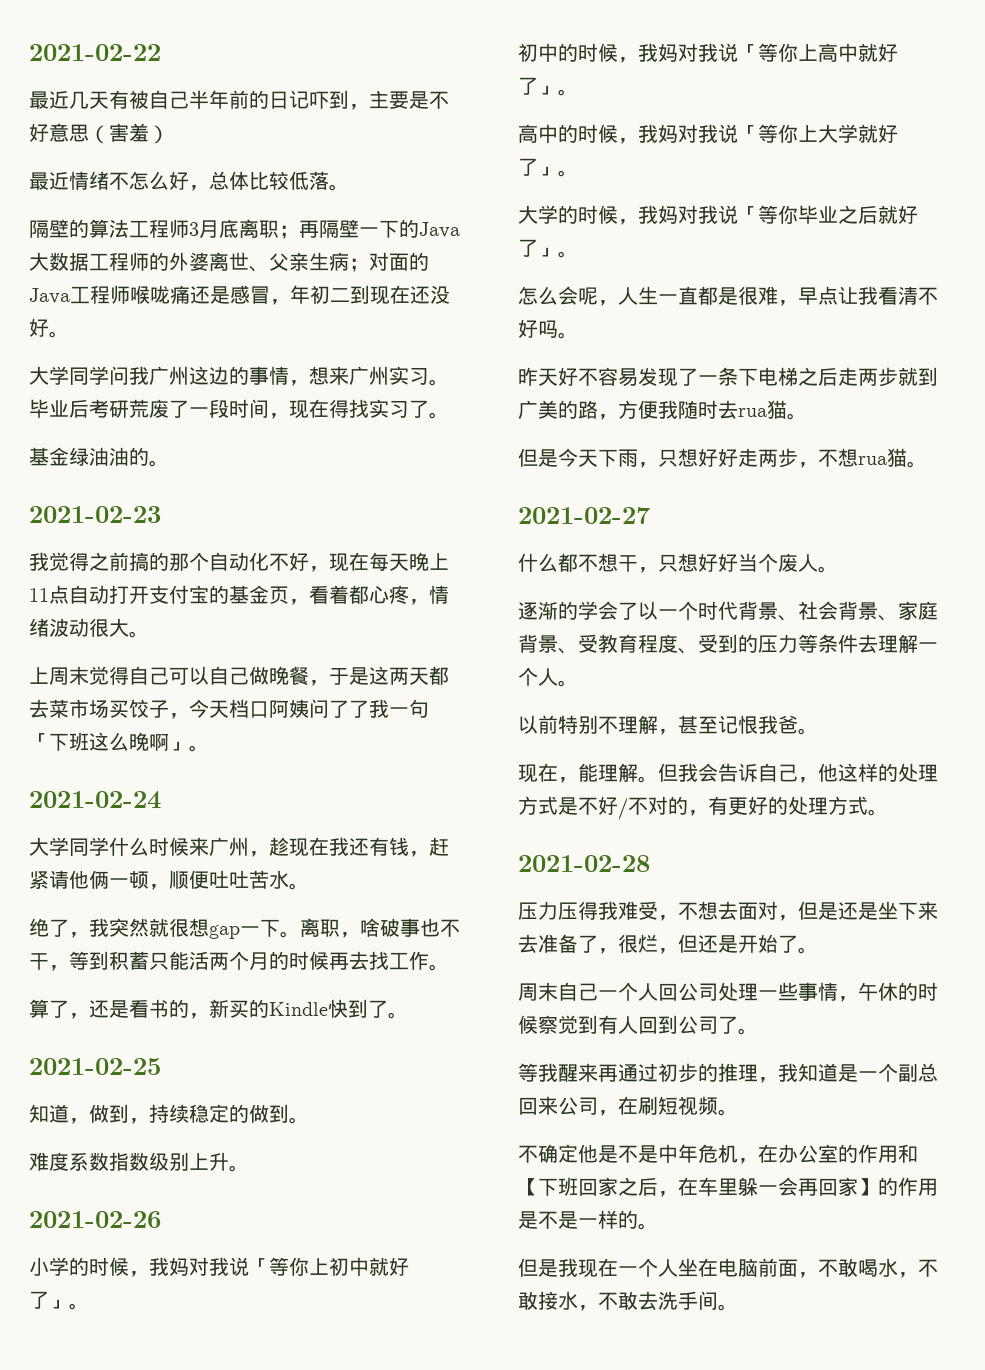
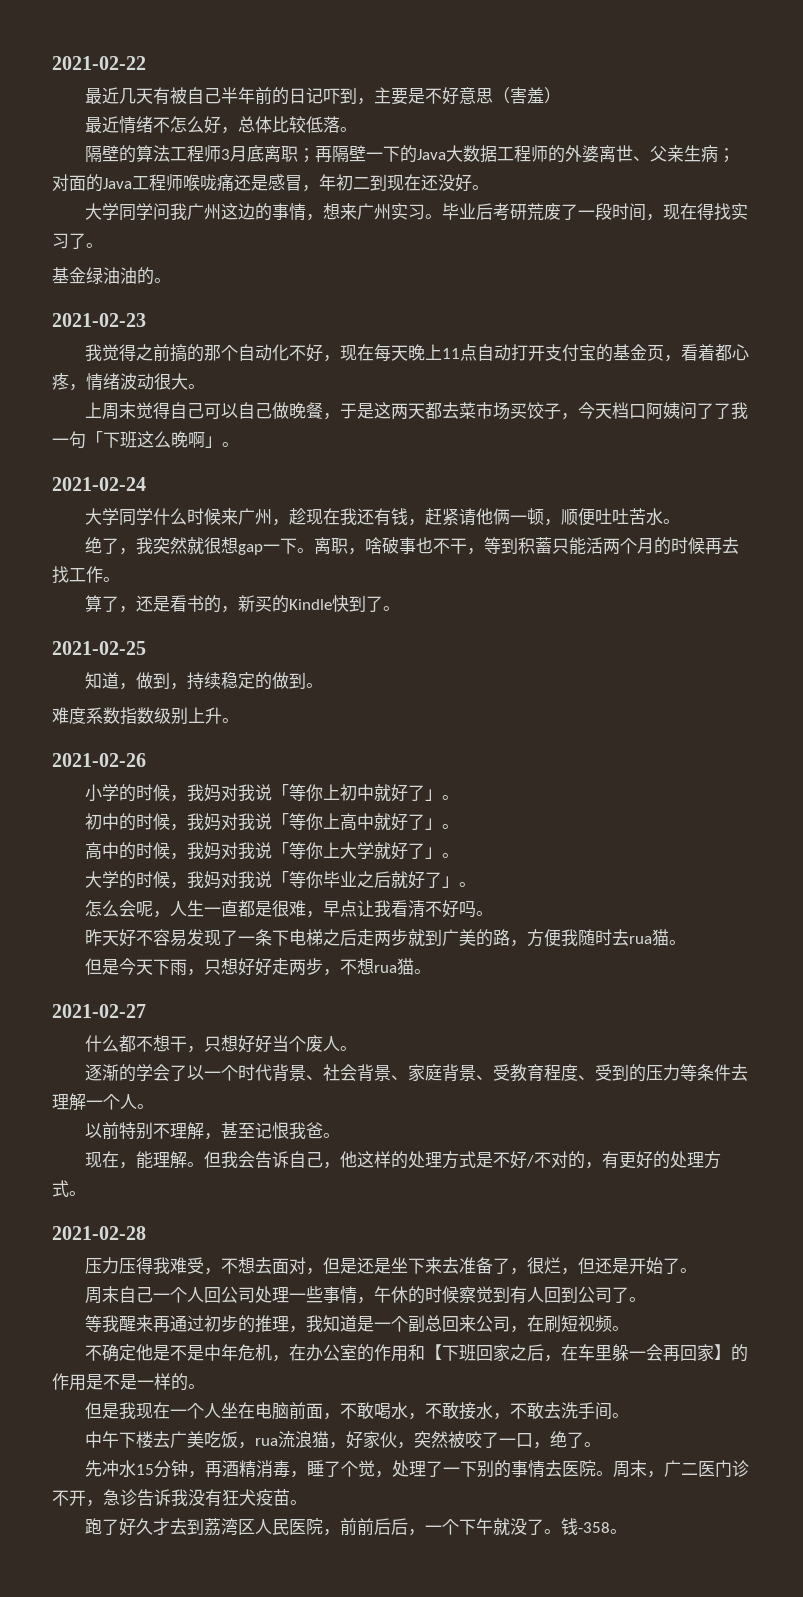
(738, 1307) none -> [85,1431,602,1449] [85,1460,750,1478] [52,1489,307,1507] [85,1518,628,1536] // 中午下楼去广美吃饭，rua流浪猫，好家伙，突然被咬了一口，绝了。 // 先冲水15分钟，再酒精消毒，睡了个觉，处理了一下别的事情去医院。周末，广二医门诊不开，急诊告诉我没有狂犬疫苗。 // 跑了好久才去到荔湾区人民医院，前前后后，一个下午就没了。钱-358。

